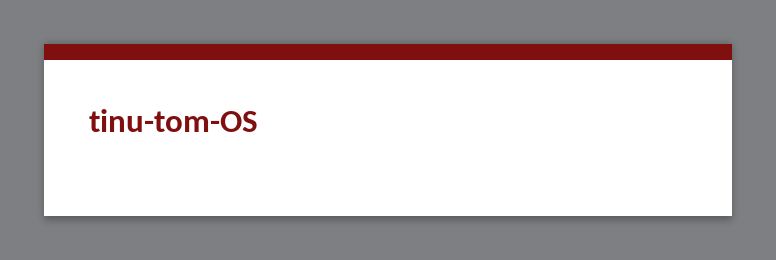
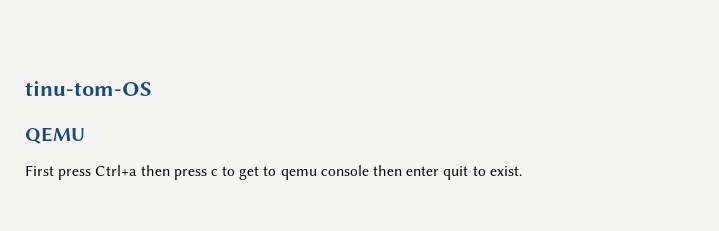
(258, 120) none -> [25,127,85,144] [25,165,522,180] // QEMU // First press Ctrl+a then press c to get to qemu console then enter quit to exist.

